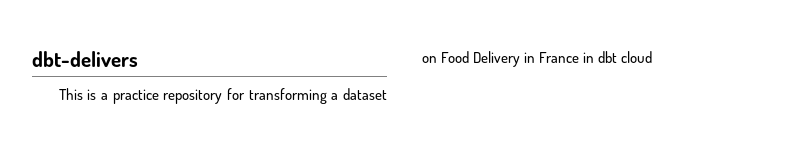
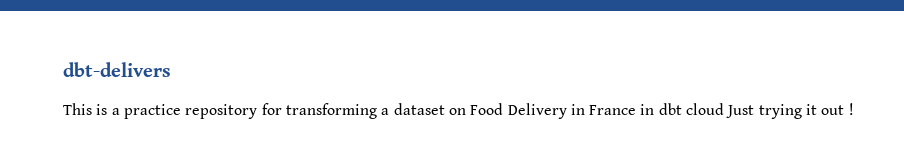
(653, 57) none -> [726,103,854,119] Just trying it out !

